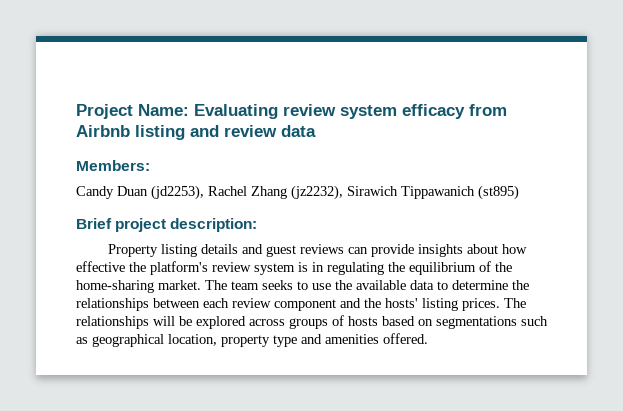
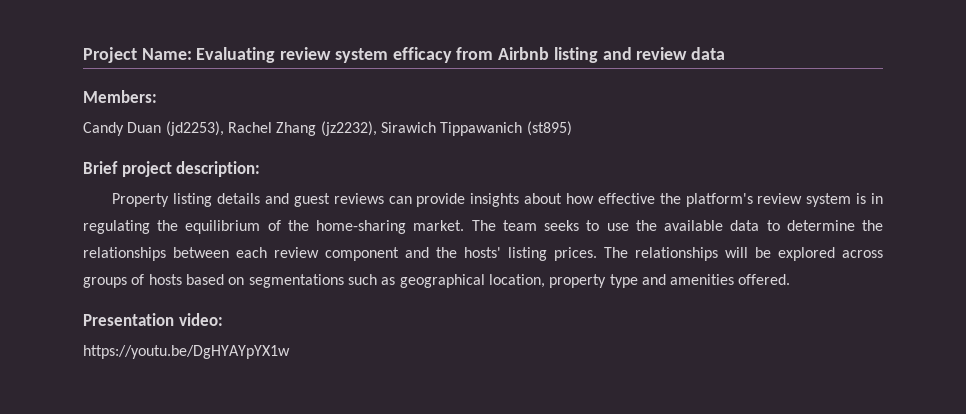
(428, 338) none -> [83,313,223,326] [83,345,290,359] // Presentation video: // https://youtu.be/DgHYAYpYX1w

